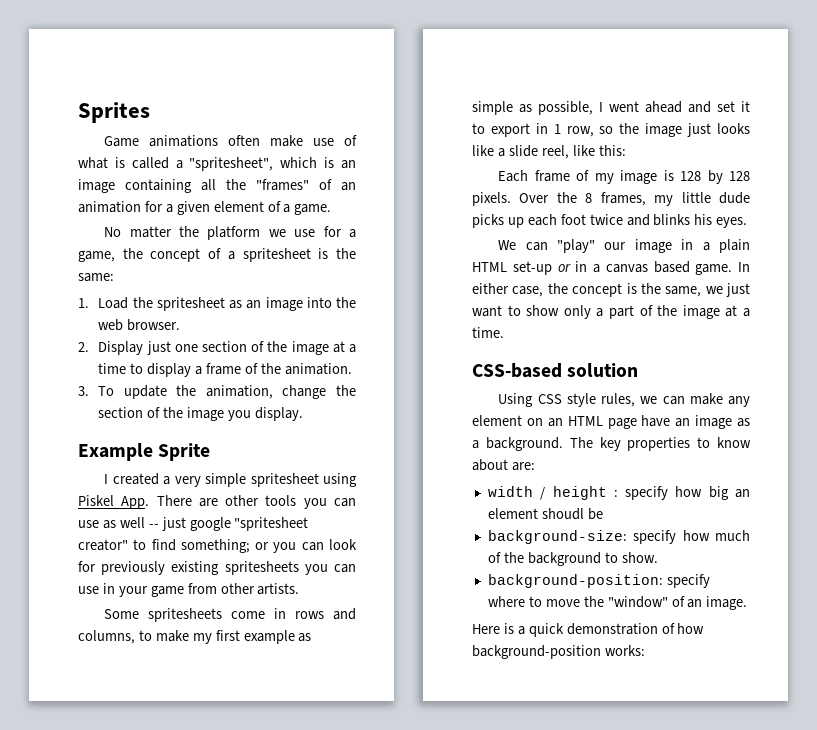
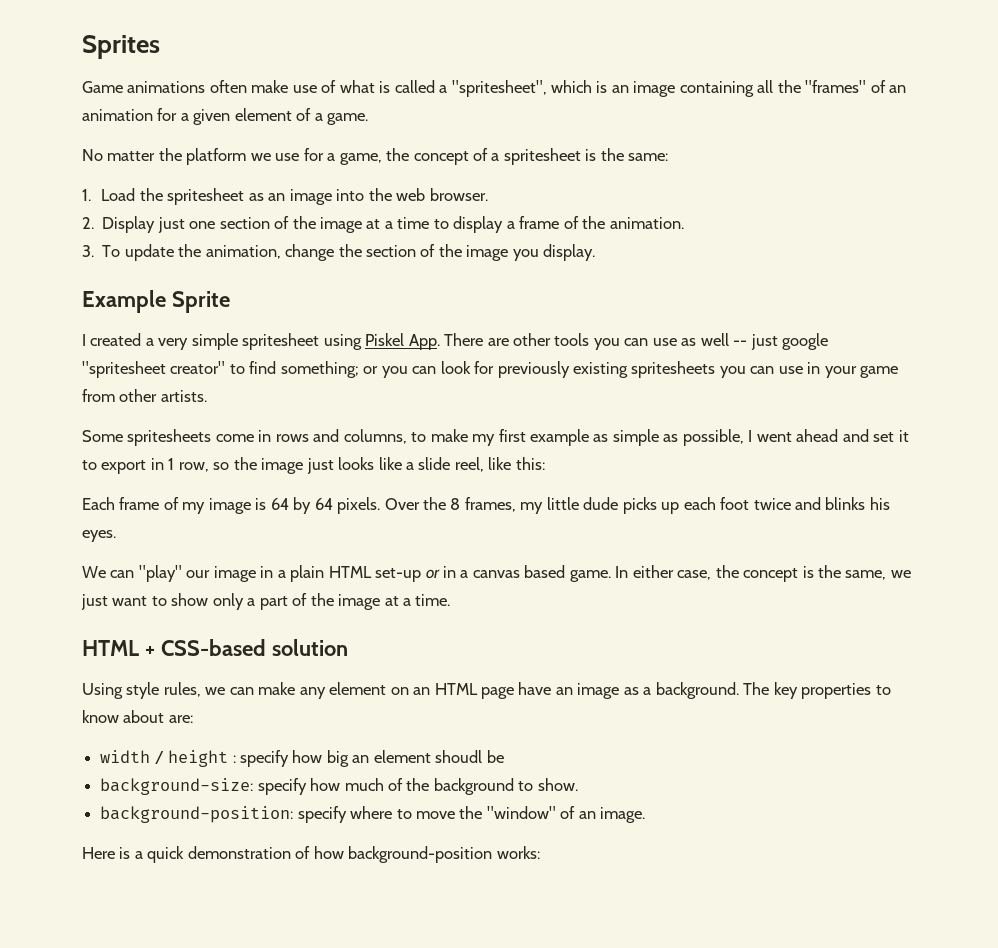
[680,170,750,184] 128 by 128 -> [270,497,333,514] 64 by 64
(504, 332) none -> [82,640,155,656] HTML +
[537,394,562,404] CSS -> (123, 691) none

